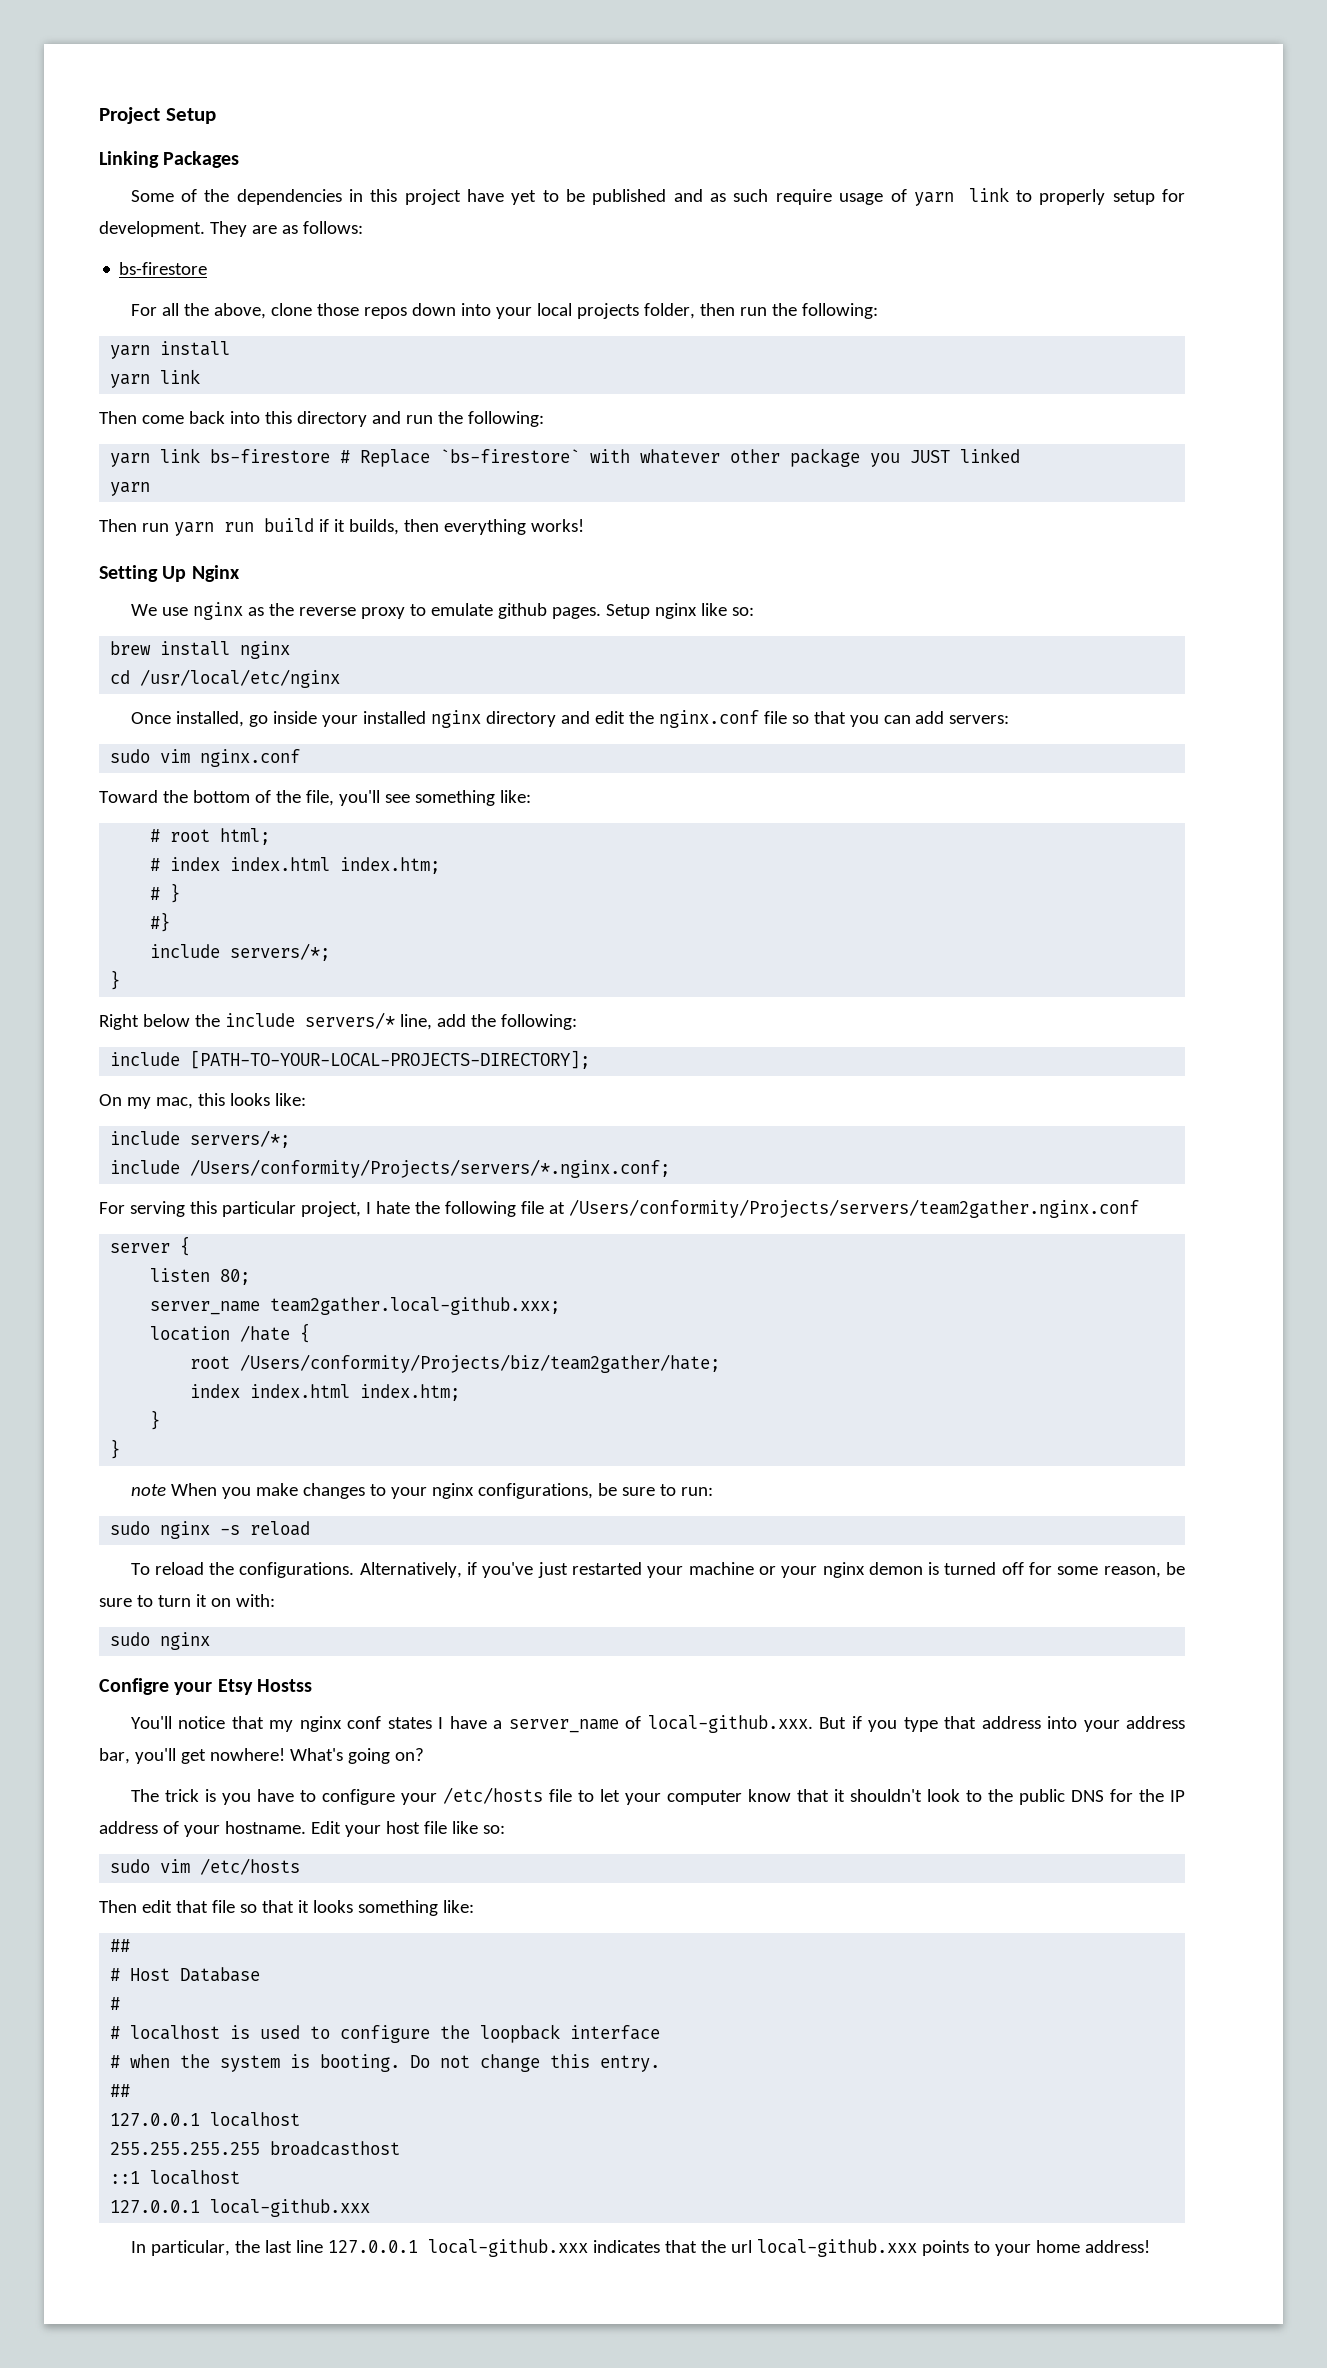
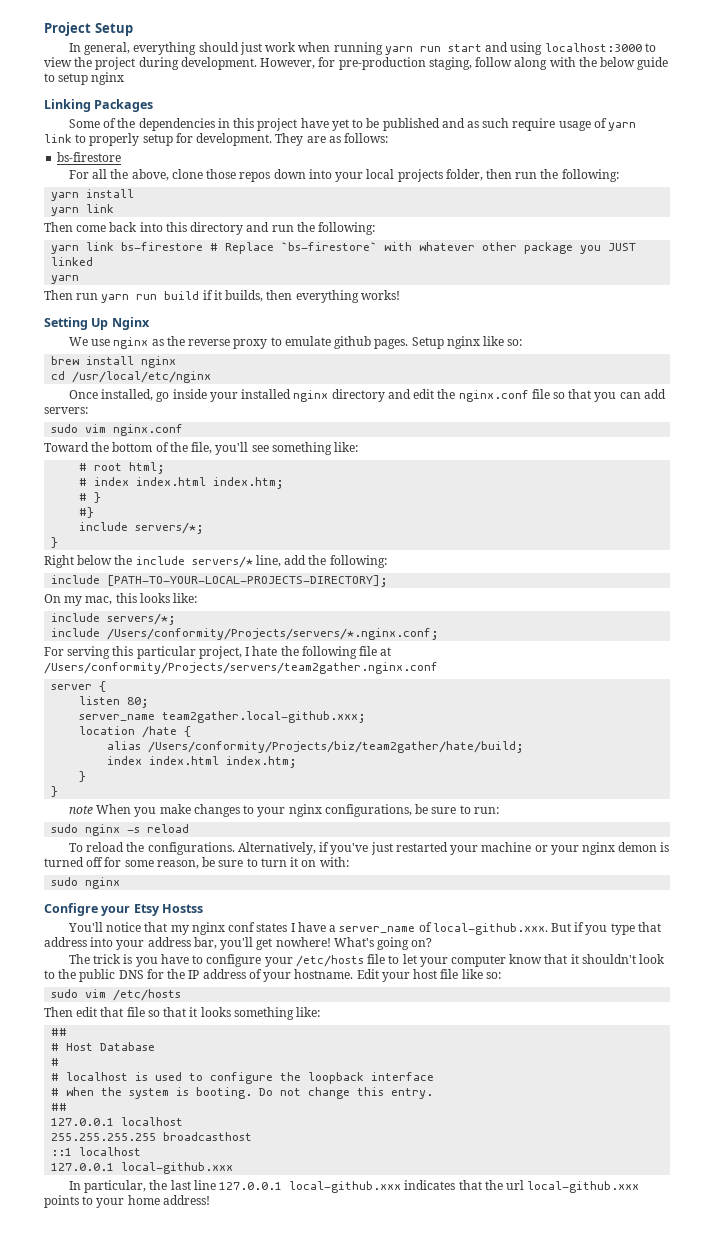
(216, 116) none -> [68,42,656,55] [44,57,669,70] [44,72,125,85] // In general, everything should just work when running yarn run start and using localhost:3000 to view the project during development. However, for pre-production staging, follow along with the below guide to setup nginx
[190,1354,721,1373] root /Users/conformity/Projects/biz/team2gather/hate; -> [107,741,525,753] alias /Users/conformity/Projects/biz/team2gather/hate/build;

